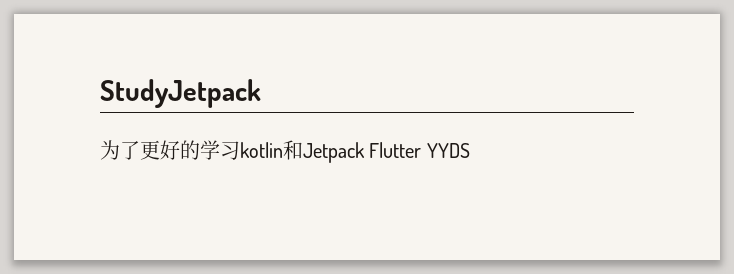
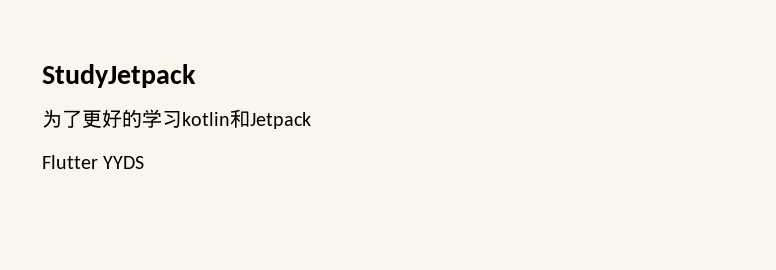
(365, 152) none -> (311, 120) //

